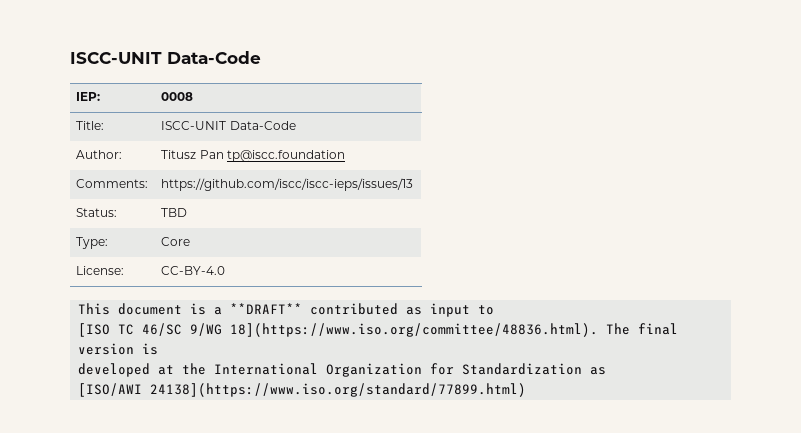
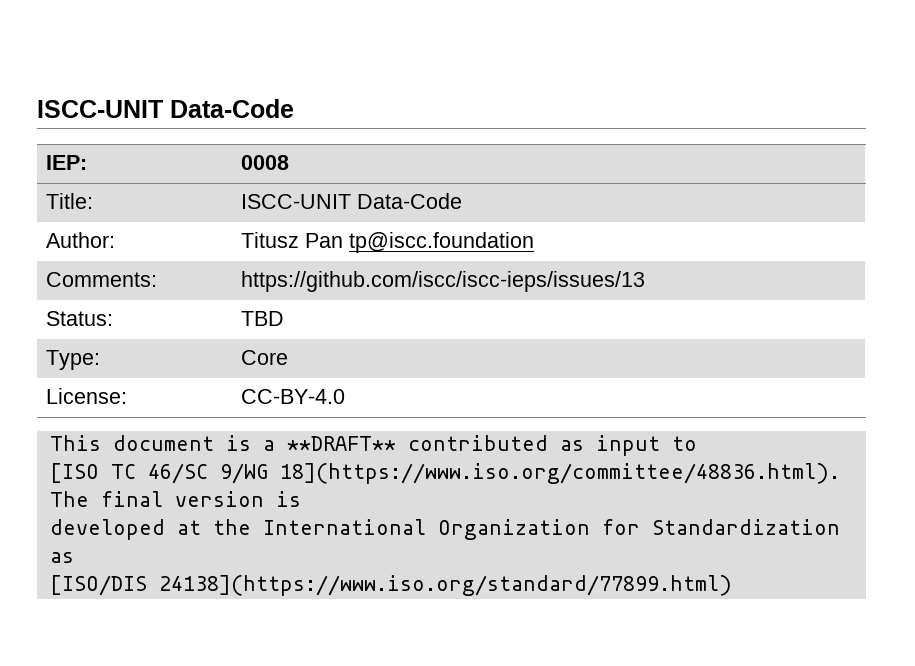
[78,383,143,397] [ISO/AWI -> [49,575,147,596] [ISO/DIS

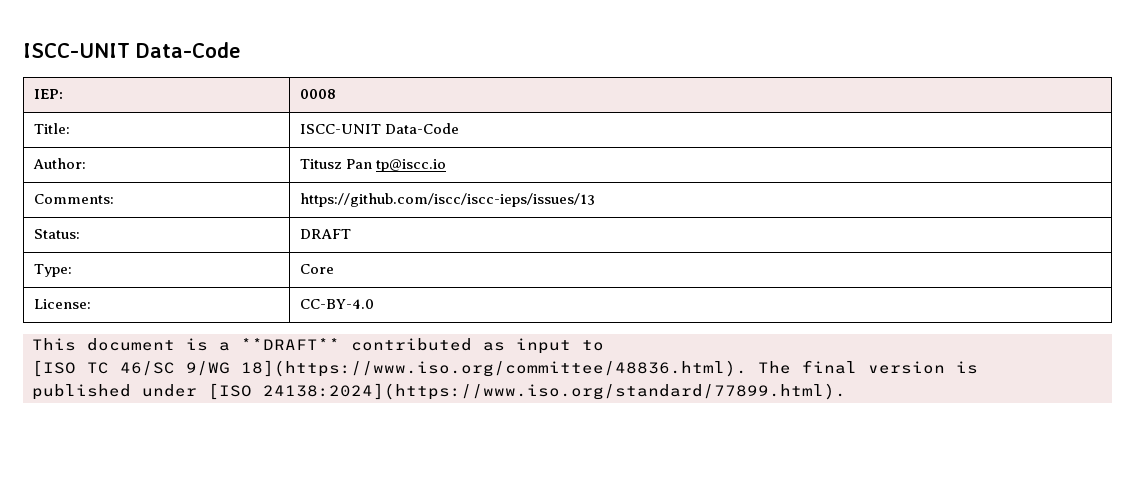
[349,232,535,253] tp@iscc.foundation -> [376,159,447,172] tp@iscc.io
[241,311,285,326] TBD -> [299,229,351,239] DRAFT
[49,519,840,540] [49,552,74,563] [49,575,732,596] developed at the International Organization for Standardization as // [ISO/DIS 24138](https://www.iso.org/standard/77899.html) -> [32,383,846,400] published under [ISO 24138:2024](https://www.iso.org/standard/77899.html).

